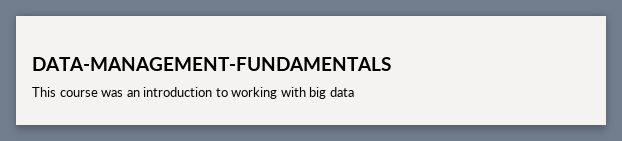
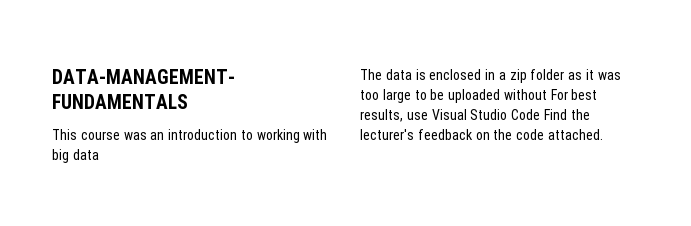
(354, 92) none -> [360,69,621,83] [360,89,598,103] [360,109,590,122] [360,129,603,140] // The data is enclosed in a zip folder as it was too large to be uploaded without For best results, use Visual Studio Code Find the lecturer's feedback on the code attached.

